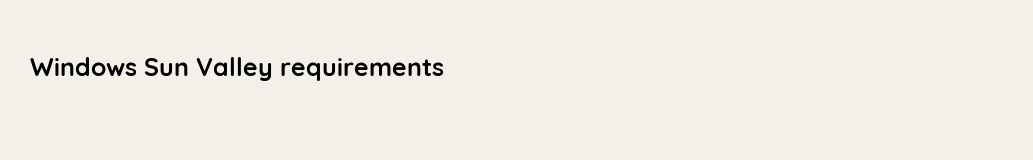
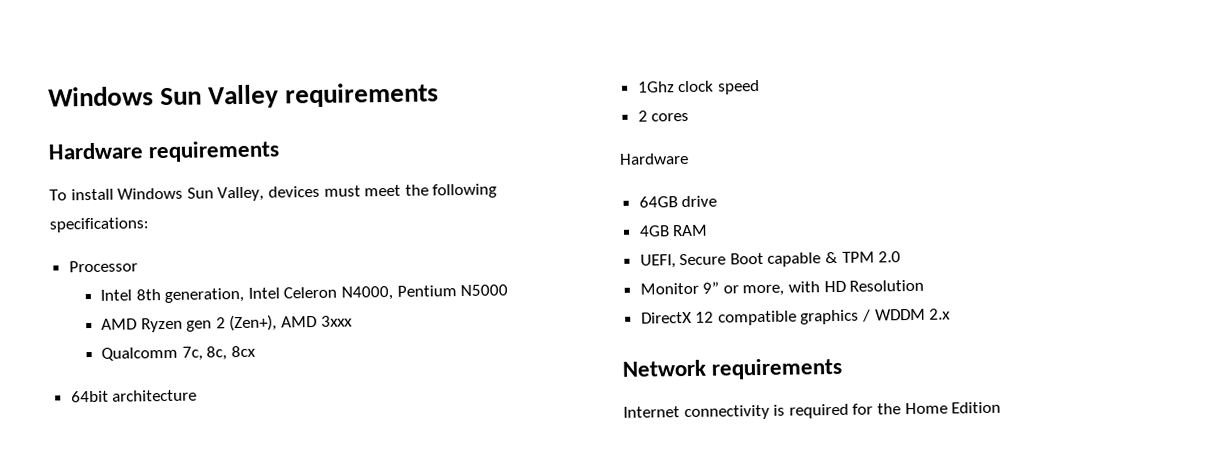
(444, 69) none -> [48,140,281,163] [49,183,498,202] [49,217,149,233] [68,260,138,273] [100,284,509,304] [101,314,353,333] [101,345,256,361] [70,389,198,403] [637,80,760,95] [637,110,690,122] [619,152,689,165] [638,195,718,208] [638,224,709,237] [639,251,902,269] [639,279,925,297] [640,308,952,326] [622,357,844,380] [623,401,1002,421] // Hardware requirements // To install Windows Sun Valley, devices must meet the following specifications: // Processor // Intel 8th generation, Intel Celeron N4000, Pentium N5000 // AMD Ryzen gen 2 (Zen+), AMD 3xxx // Qualcomm 7c, 8c, 8cx // 64bit architecture // 1Ghz clock speed // 2 cores // Hardware // 64GB drive // 4GB RAM // UEFI, Secure Boot capable & TPM 2.0 // Monitor 9” or more, with HD Resolution // DirectX 12 compatible graphics / WDDM 2.x // Network requirements // Internet connectivity is required for the Home Edition

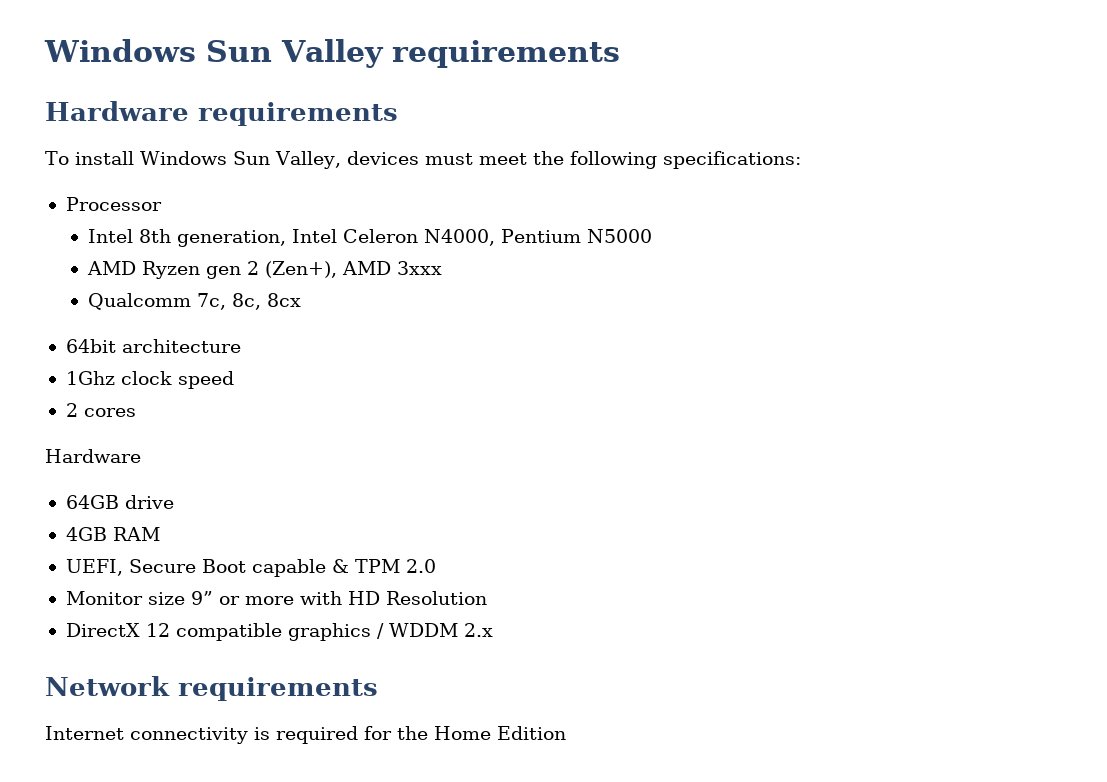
(699, 288) none -> [147,592,185,605] size
[742,284,785,297] more, -> [244,596,294,605] more

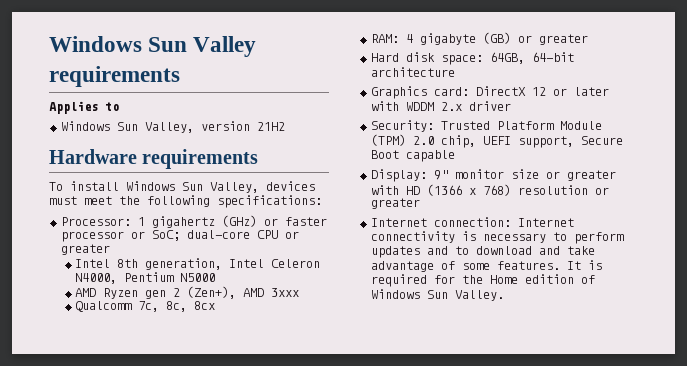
(620, 54) none -> [49,101,119,114] [60,121,285,133] // Applies to // Windows Sun Valley, version 21H2
[65,197,162,211] Processor -> [60,215,327,228] [60,230,299,242] [60,244,110,255] Processor: 1 gigahertz (GHz) or faster processor or SoC; dual-core CPU or greater
[65,339,241,353] [65,371,234,389] [65,403,136,417] [45,449,141,463] [65,495,174,509] [65,527,160,541] [65,559,436,577] [65,591,487,605] [65,623,493,641] [45,676,378,701] [45,726,566,744] 64bit architecture // 1Ghz clock speed // 2 cores // Hardware // 64GB drive // 4GB RAM // UEFI, Secure Boot capable & TPM 2.0 // Monitor size 9” or more with HD Resolution // DirectX 12 compatible graphics / WDDM 2.x // Network requirements // Internet connectivity is required for the Home Edition -> [370,32,588,45] [370,52,574,65] [370,67,455,77] [370,86,609,99] [370,101,511,111] [370,120,602,132] [370,134,623,148] [370,150,455,162] [370,169,616,182] [370,184,609,196] [370,198,420,209] [370,217,574,227] [370,231,624,244] [370,246,595,258] [370,260,602,272] [370,274,595,287] [370,289,504,301] RAM: 4 gigabyte (GB) or greater // Hard disk space: 64GB, 64-bit architecture // Graphics card: DirectX 12 or later with WDDM 2.x driver // Security: Trusted Platform Module (TPM) 2.0 chip, UEFI support, Secure Boot capable // Display: 9" monitor size or greater with HD (1366 x 768) resolution or greater // Internet connection: Internet connectivity is necessary to perform updates and to download and take advantage of some features. It is required for the Home edition of Windows Sun Valley.

